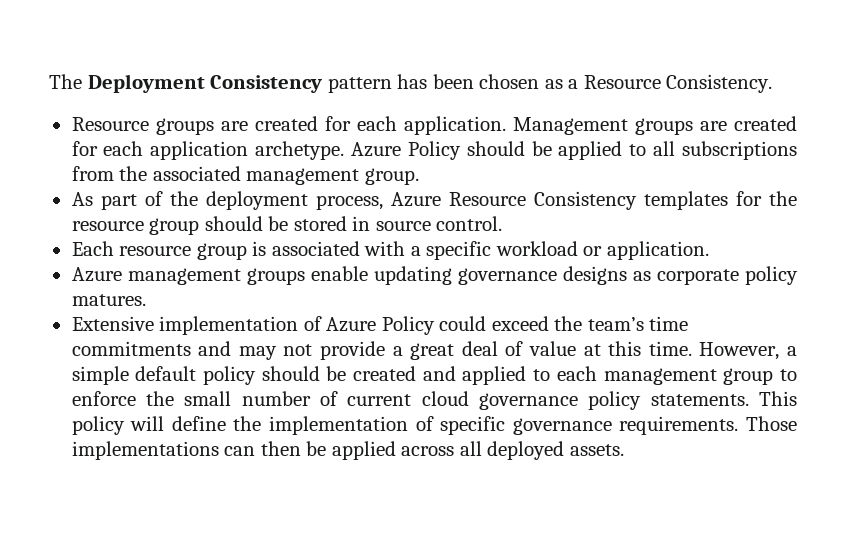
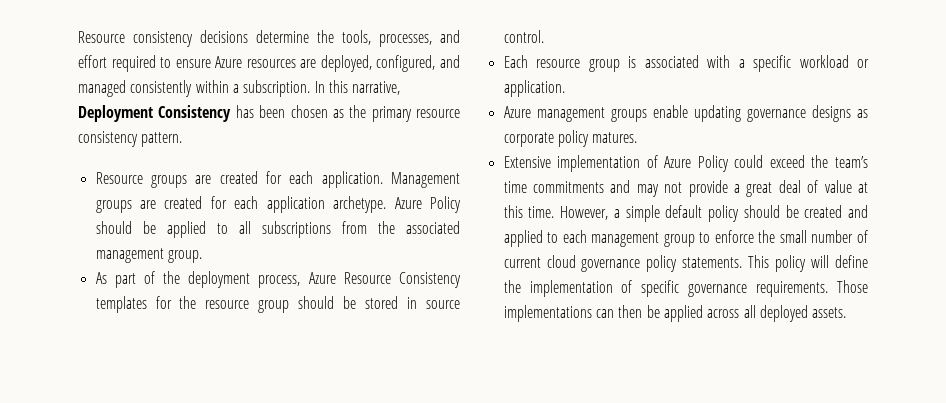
[49,74,82,89] The -> [78,30,460,47] [78,55,460,72] [78,80,401,97] Resource consistency decisions determine the tools, processes, and effort required to ensure Azure resources are deployed, configured, and managed consistently within a subscription. In this narrative,
[327,77,392,93] pattern -> (232, 113) none
[568,74,773,93] a Resource Consistency. -> [349,105,460,122] [78,131,183,147] the primary resource consistency pattern.

